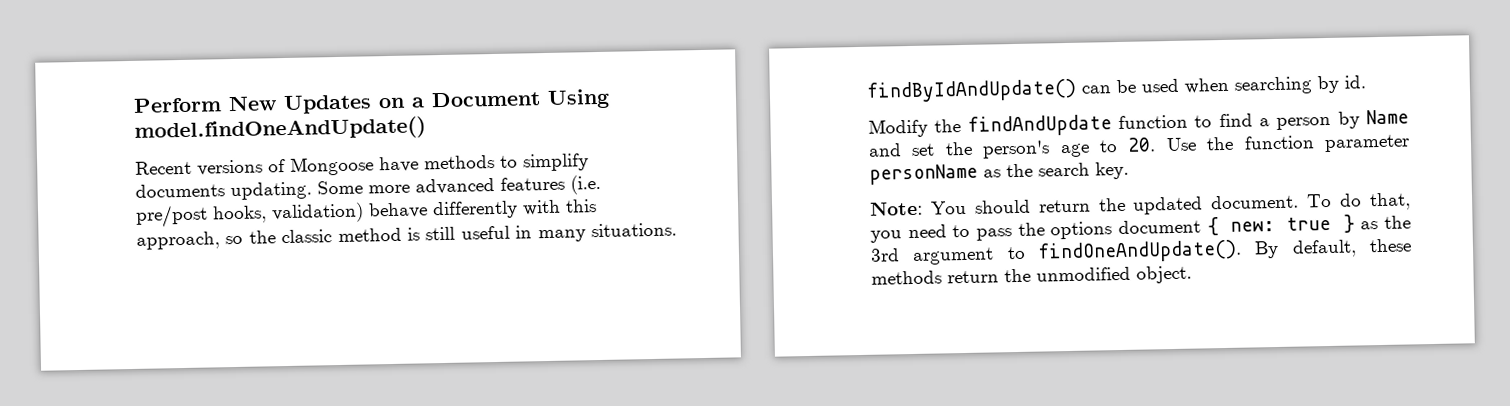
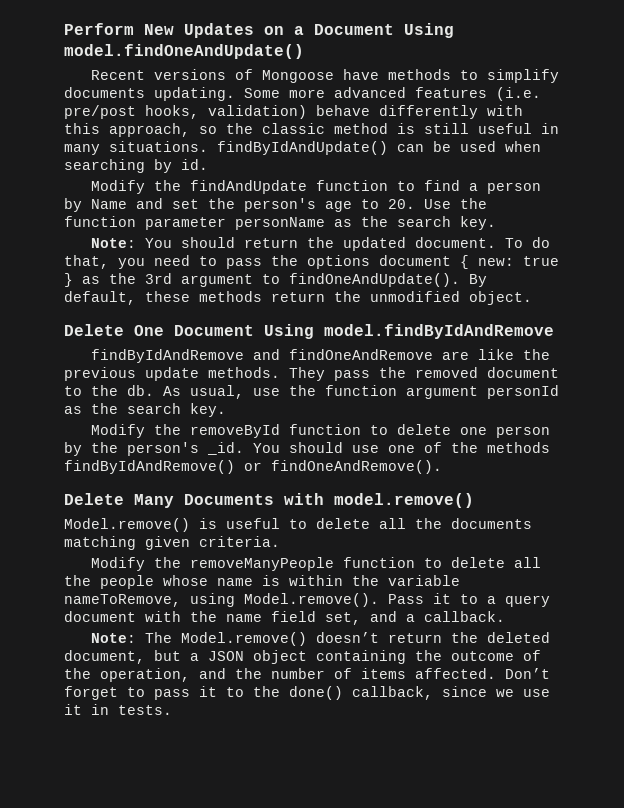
(1192, 274) none -> [64,324,554,339] [91,349,551,363] [64,367,559,381] [64,385,559,399] [64,403,226,417] [91,424,551,438] [64,442,550,456] [64,460,442,474] [64,493,474,508] [64,518,532,532] [64,536,280,550] [91,557,542,571] [64,575,460,589] [64,593,550,607] [64,611,505,625] [91,632,551,646] [64,650,541,664] [64,668,550,682] [64,686,550,700] [64,704,172,715] // Delete One Document Using model.findByIdAndRemove // findByIdAndRemove and findOneAndRemove are like the previous update methods. They pass the removed document to the db. As usual, use the function argument personId as the search key. // Modify the removeById function to delete one person by the person's _id. You should use one of the methods findByIdAndRemove() or findOneAndRemove(). // Delete Many Documents with model.remove() // Model.remove() is useful to delete all the documents matching given criteria. // Modify the removeManyPeople function to delete all the people whose name is within the variable nameToRemove, using Model.remove(). Pass it to a query document with the name field set, and a callback. // Note: The Model.remove() doesn’t return the deleted document, but a JSON object containing the outcome of the operation, and the number of items affected. Don’t forget to pass it to the done() callback, since we use it in tests.

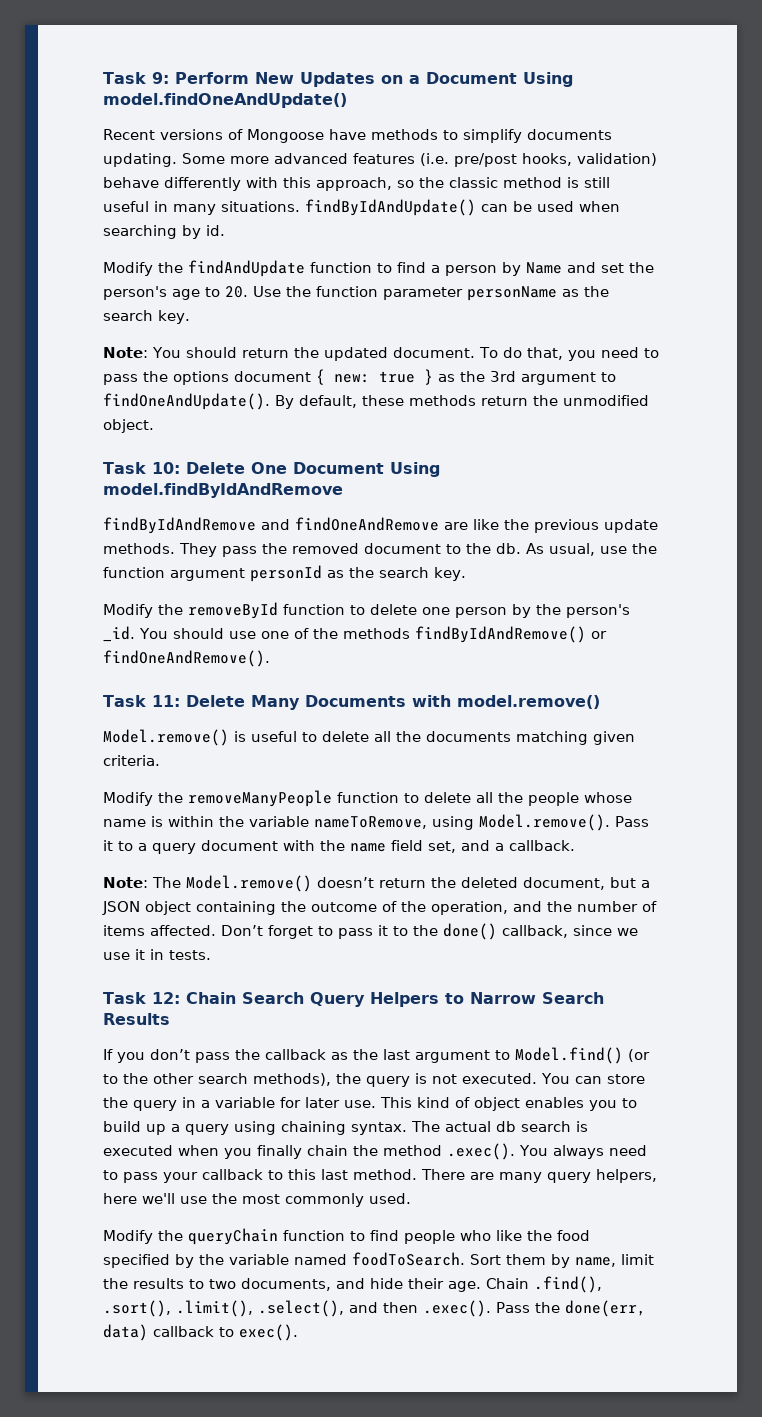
(64, 29) none -> [103,72,169,84] Task 9:
(532, 298) none -> [103,462,180,474] Task 10:
(442, 467) none -> [103,695,180,707] Task 11:
(172, 710) none -> [103,992,604,1007] [103,1013,170,1025] [103,1047,650,1064] [103,1073,645,1087] [103,1097,637,1111] [103,1121,588,1135] [103,1143,647,1160] [103,1169,657,1183] [103,1193,411,1207] [103,1228,590,1245] [103,1252,654,1268] [103,1276,602,1293] [103,1300,646,1317] [103,1324,298,1341] // Task 12: Chain Search Query Helpers to Narrow Search Results // If you don’t pass the callback as the last argument to Model.find() (or to the other search methods), the query is not executed. You can store the query in a variable for later use. This kind of object enables you to build up a query using chaining syntax. The actual db search is executed when you finally chain the method .exec(). You always need to pass your callback to this last method. There are many query helpers, here we'll use the most commonly used. // Modify the queryChain function to find people who like the food specified by the variable named foodToSearch. Sort them by name, limit the results to two documents, and hide their age. Chain .find(), .sort(), .limit(), .select(), and then .exec(). Pass the done(err, data) callback to exec().

